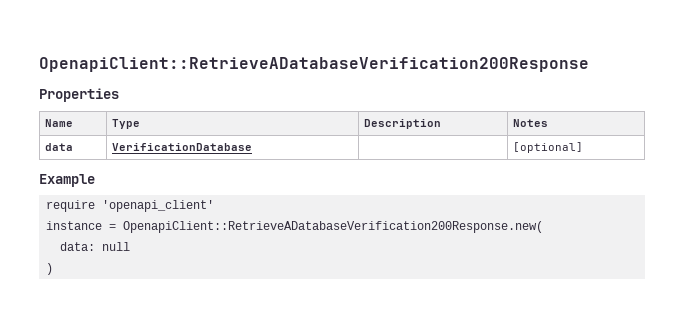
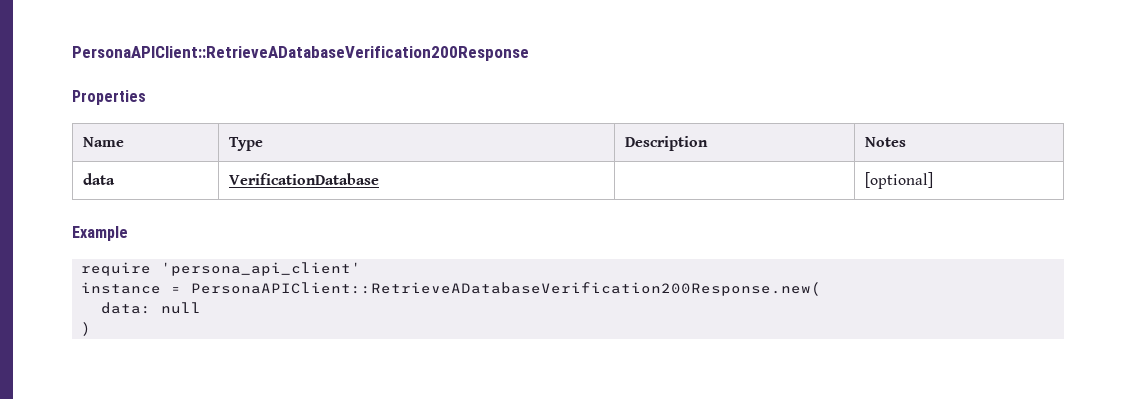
[39,57,589,72] OpenapiClient::RetrieveADatabaseVerification200Response -> [72,46,529,61] PersonaAPIClient::RetrieveADatabaseVerification200Response
[101,200,214,212] 'openapi_client' -> [161,262,362,276] 'persona_api_client'
[122,221,543,233] OpenapiClient::RetrieveADatabaseVerification200Response.new( -> [191,282,822,296] PersonaAPIClient::RetrieveADatabaseVerification200Response.new(

